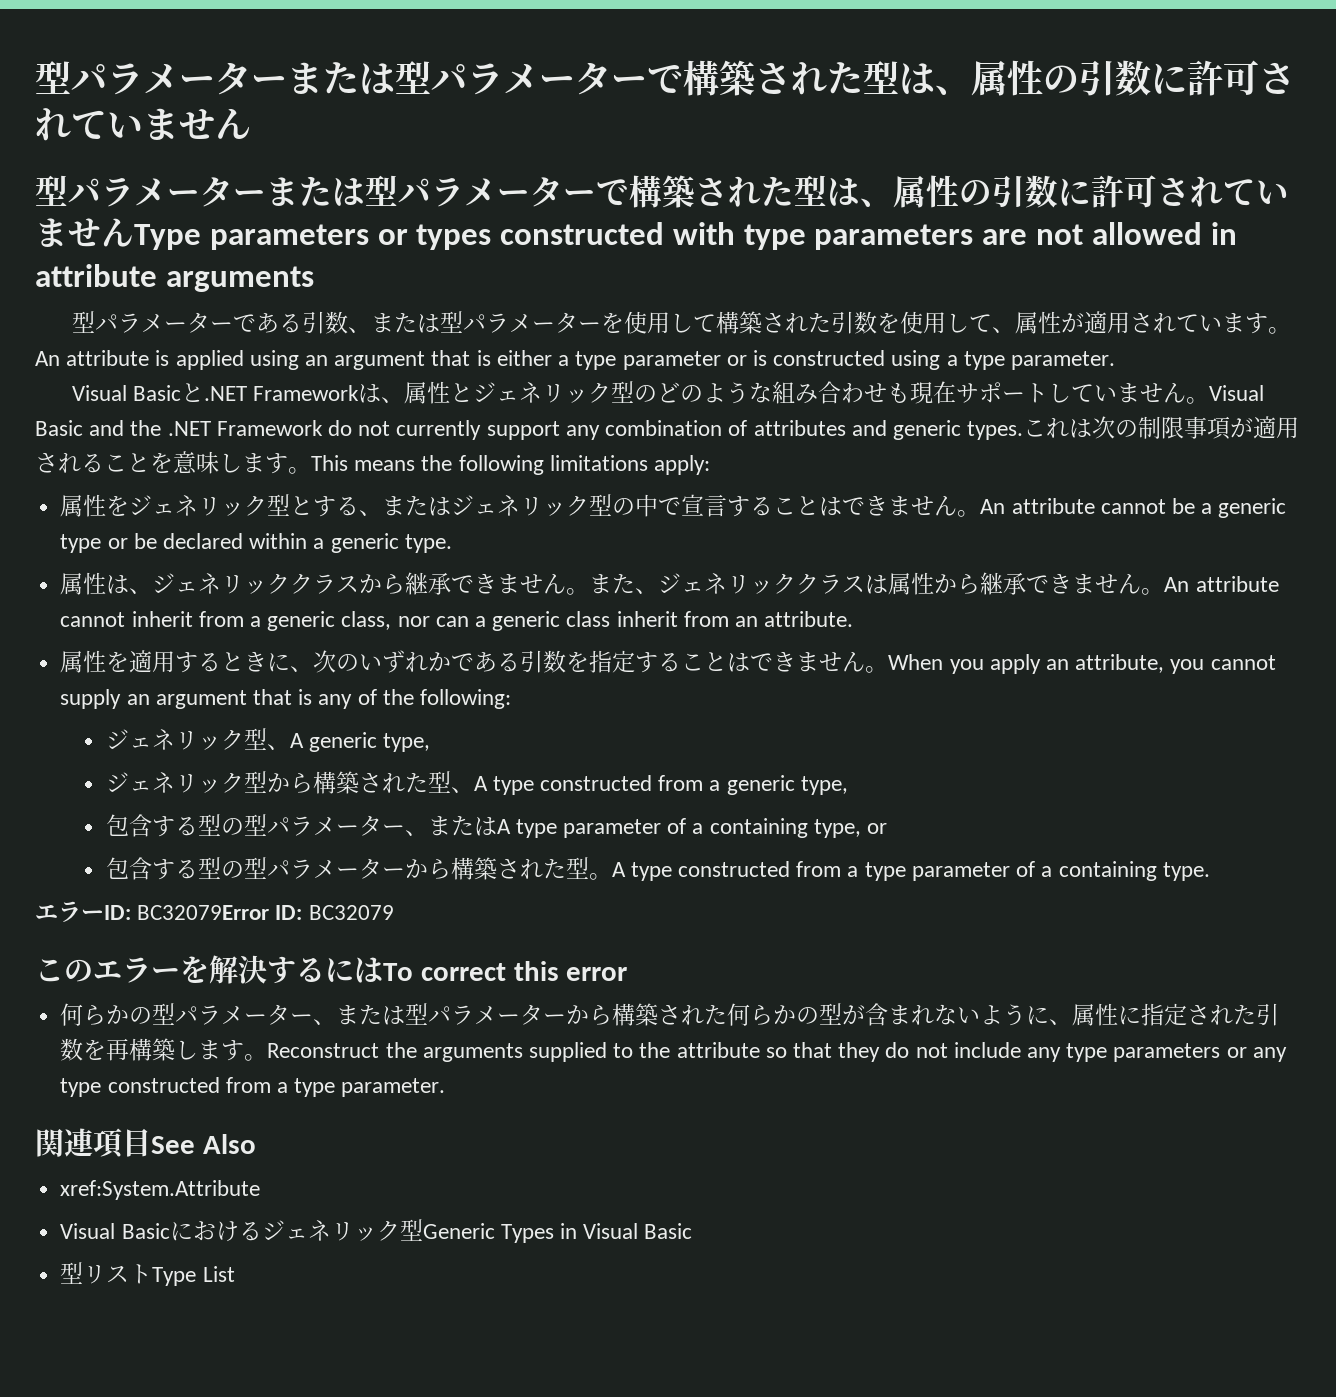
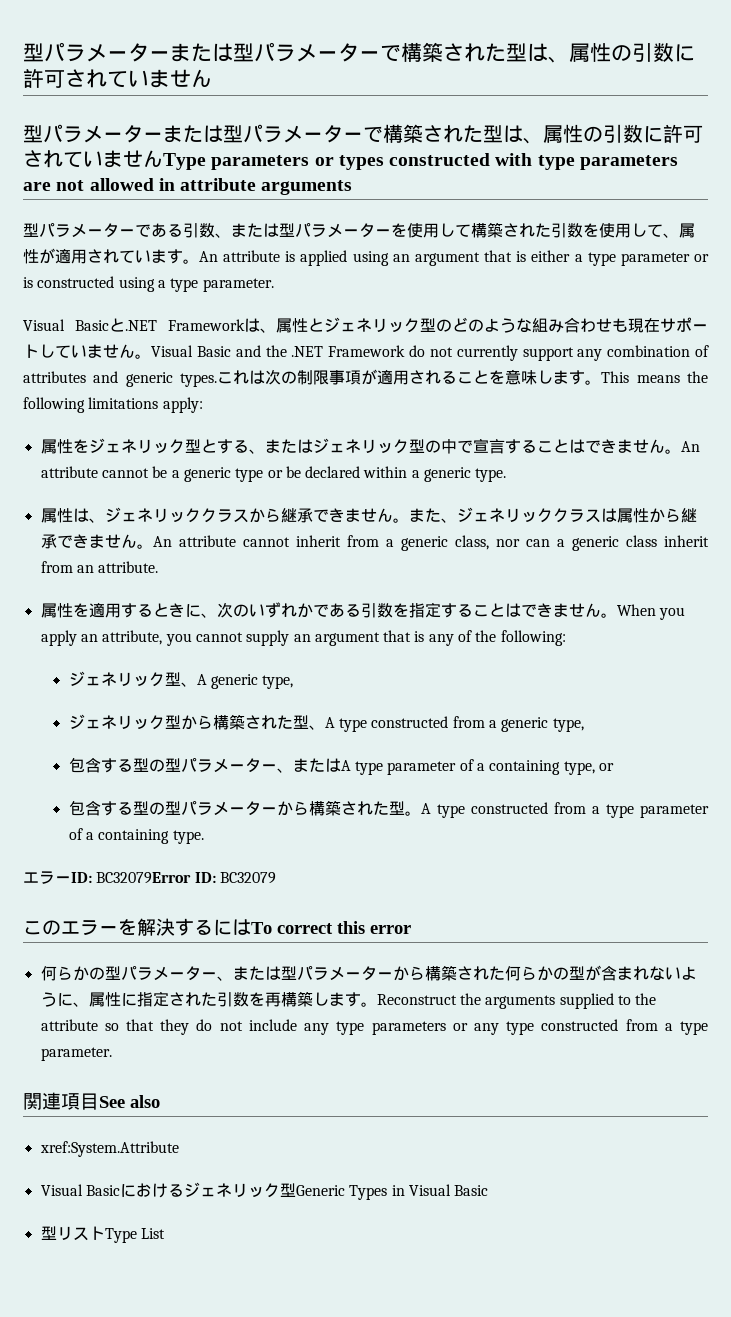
[202,1134,256,1154] Also -> [130,1095,160,1108] also

